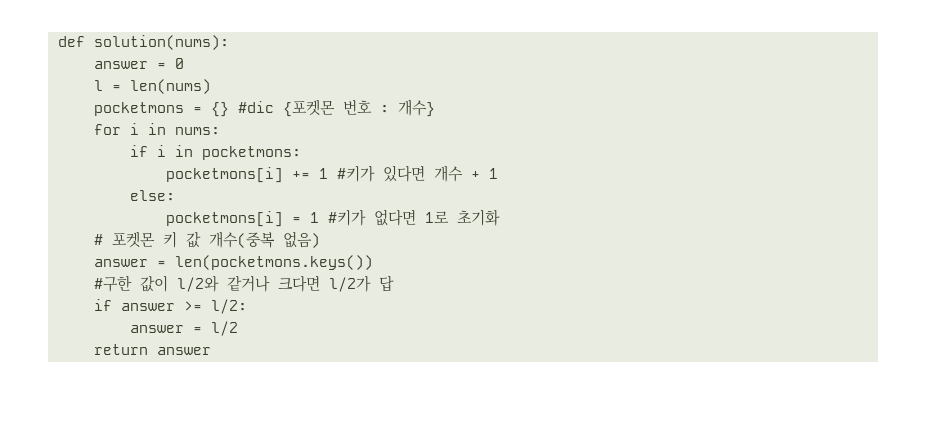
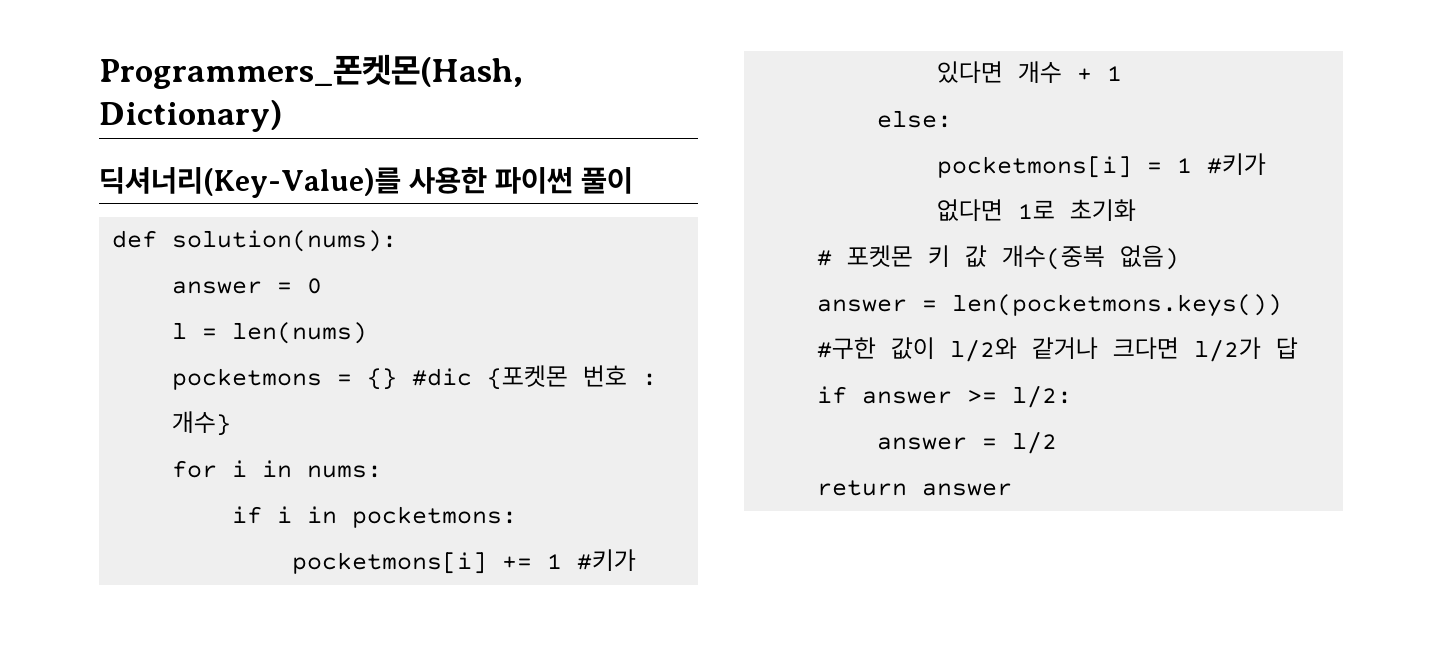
(57, 41) none -> [99,54,523,89] [99,100,282,132] [99,167,634,198] Programmers_폰켓몬(Hash, Dictionary) // 딕셔너리(Key-Value)를 사용한 파이썬 풀이 //

